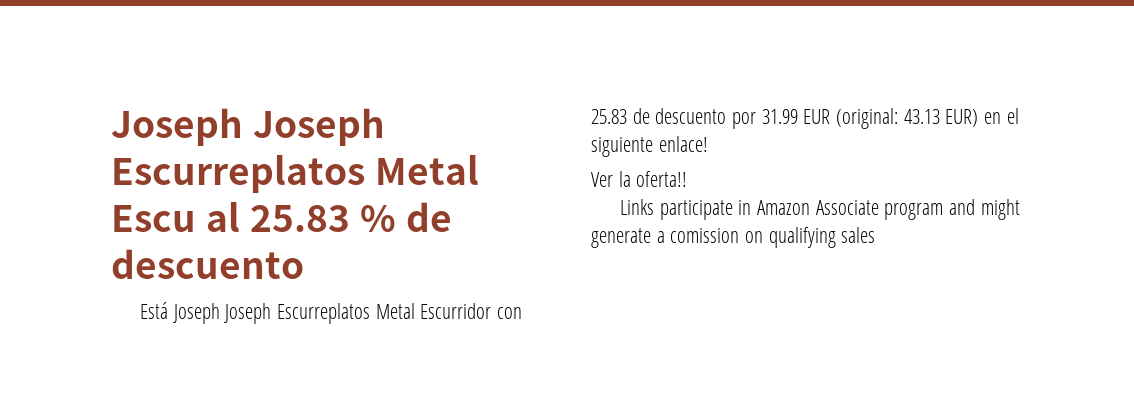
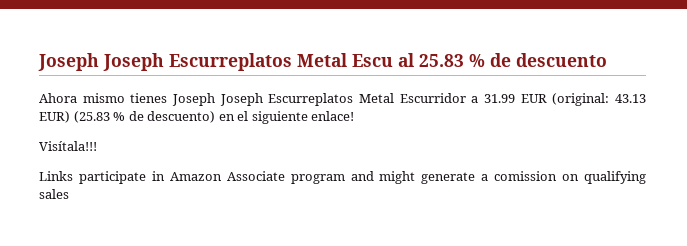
[140,302,169,319] Está -> [39,93,168,103] Ahora mismo tienes
[497,307,523,319] [591,108,757,129] con 25.83 de descuento por -> [471,96,479,103] a
(979, 118) none -> [73,111,216,123] (25.83 % de descuento)
[591,171,688,187] Ver la oferta!! -> [39,141,97,151] Visítala!!!

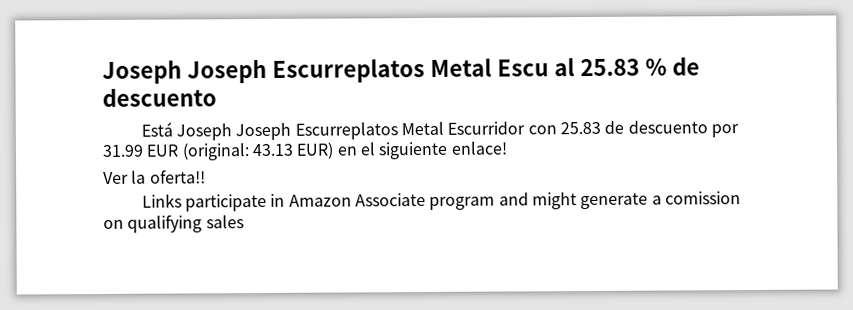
[39,93,168,103] Ahora mismo tienes -> [140,121,173,137] Está
[471,96,479,103] a -> [527,120,740,138] con 25.83 de descuento por
[73,111,216,123] (25.83 % de descuento) -> (335, 151) none
[39,141,97,151] Visítala!!! -> [103,169,206,184] Ver la oferta!!

